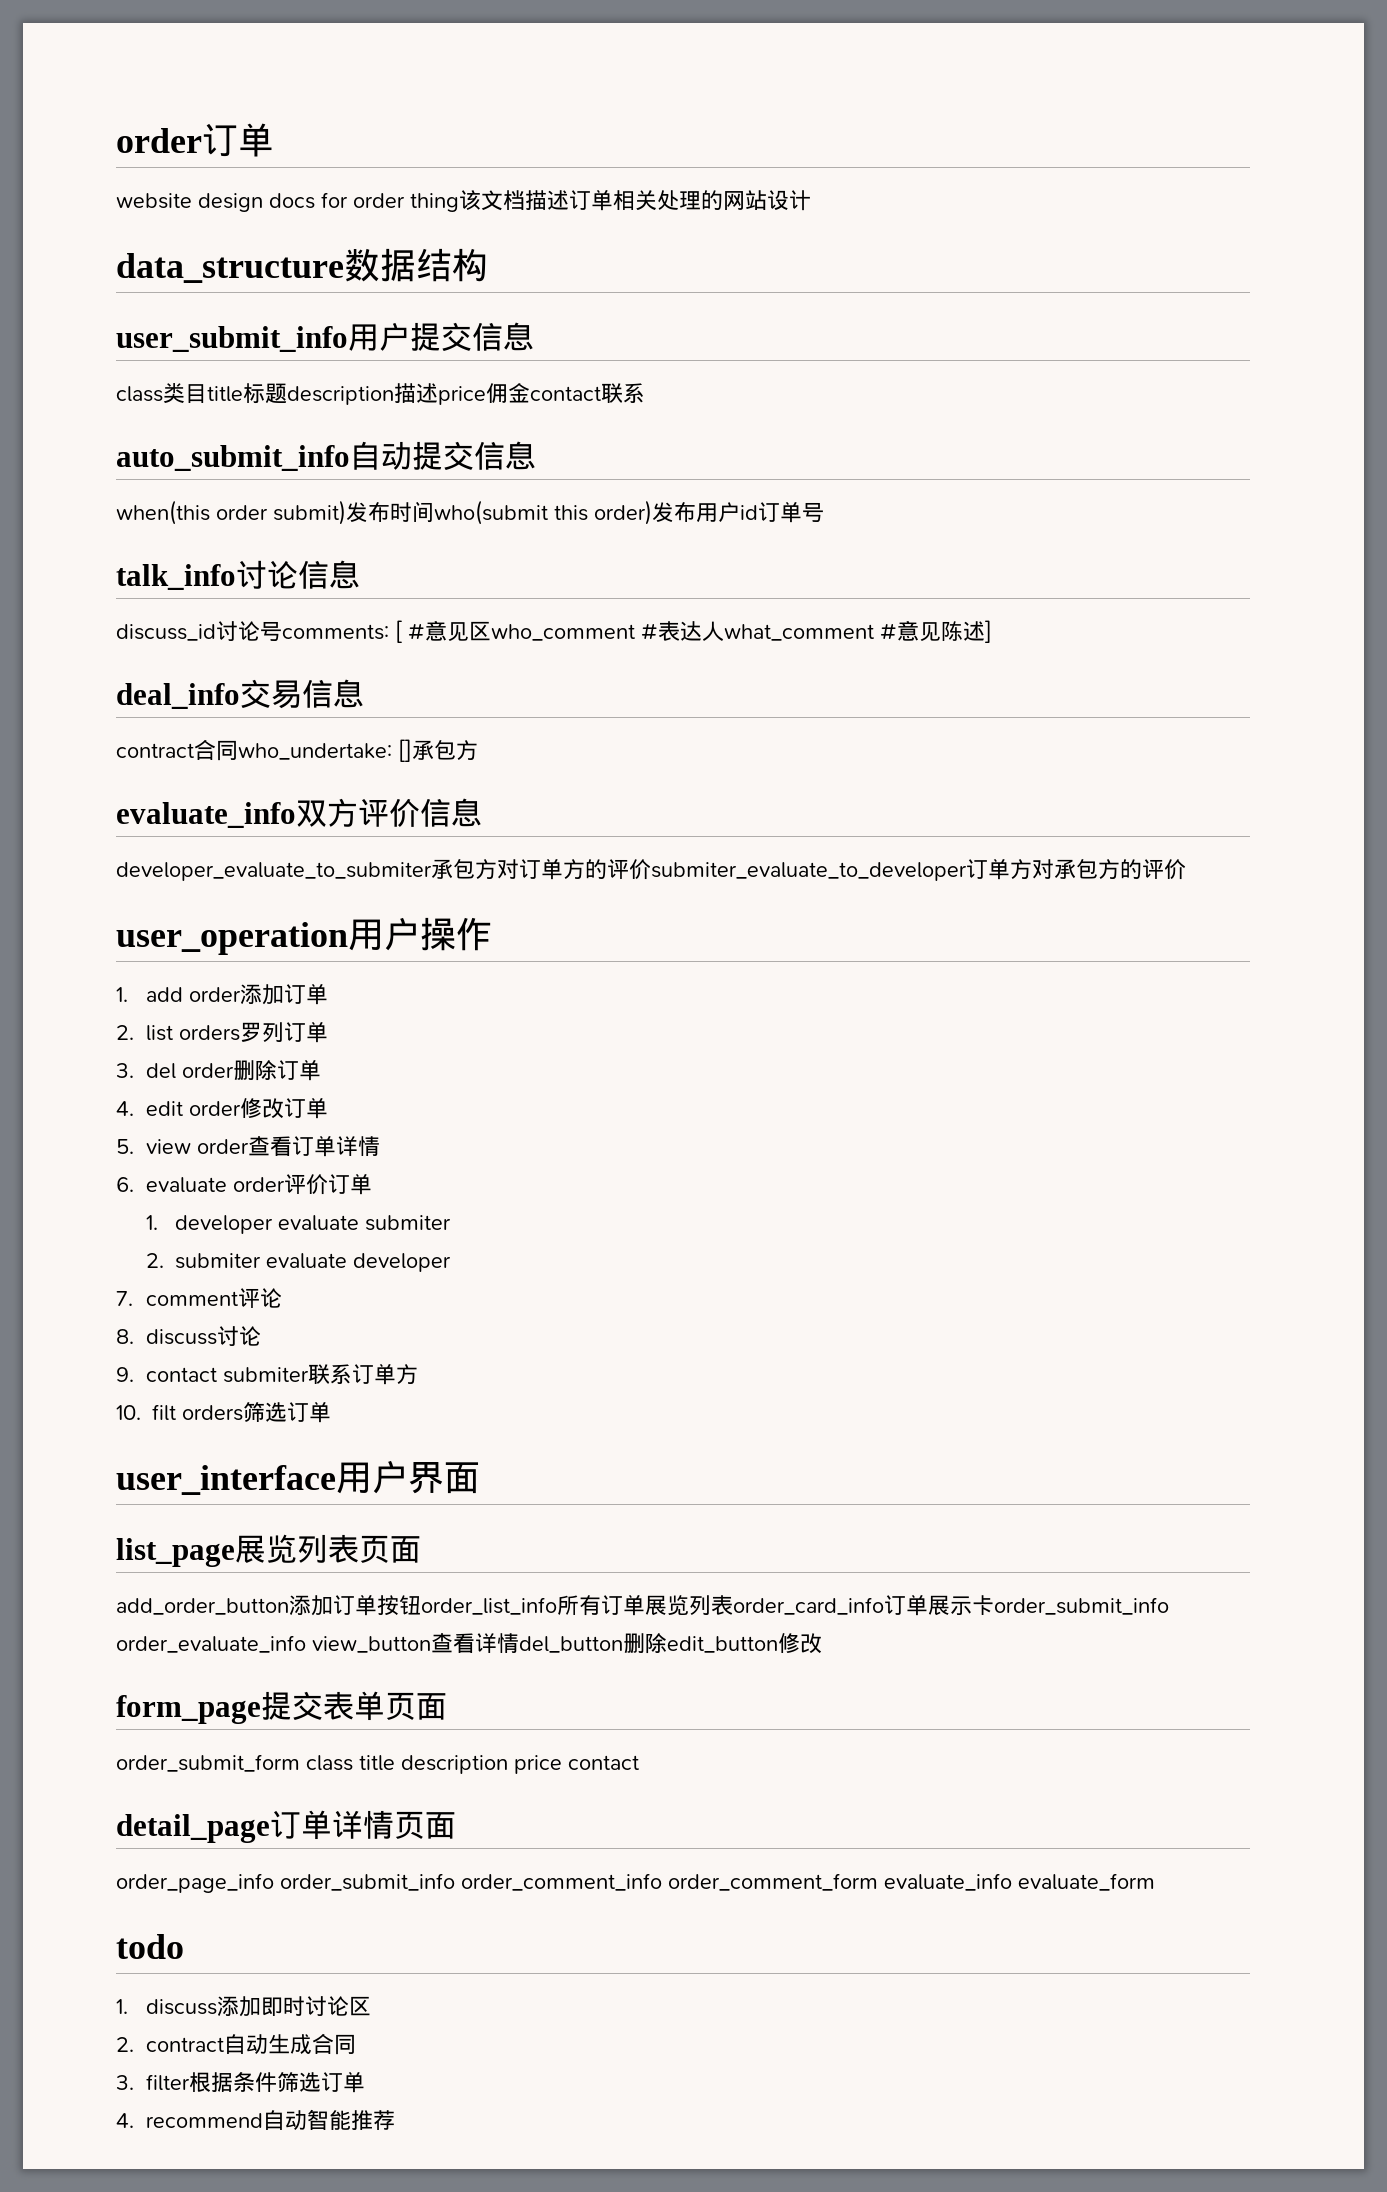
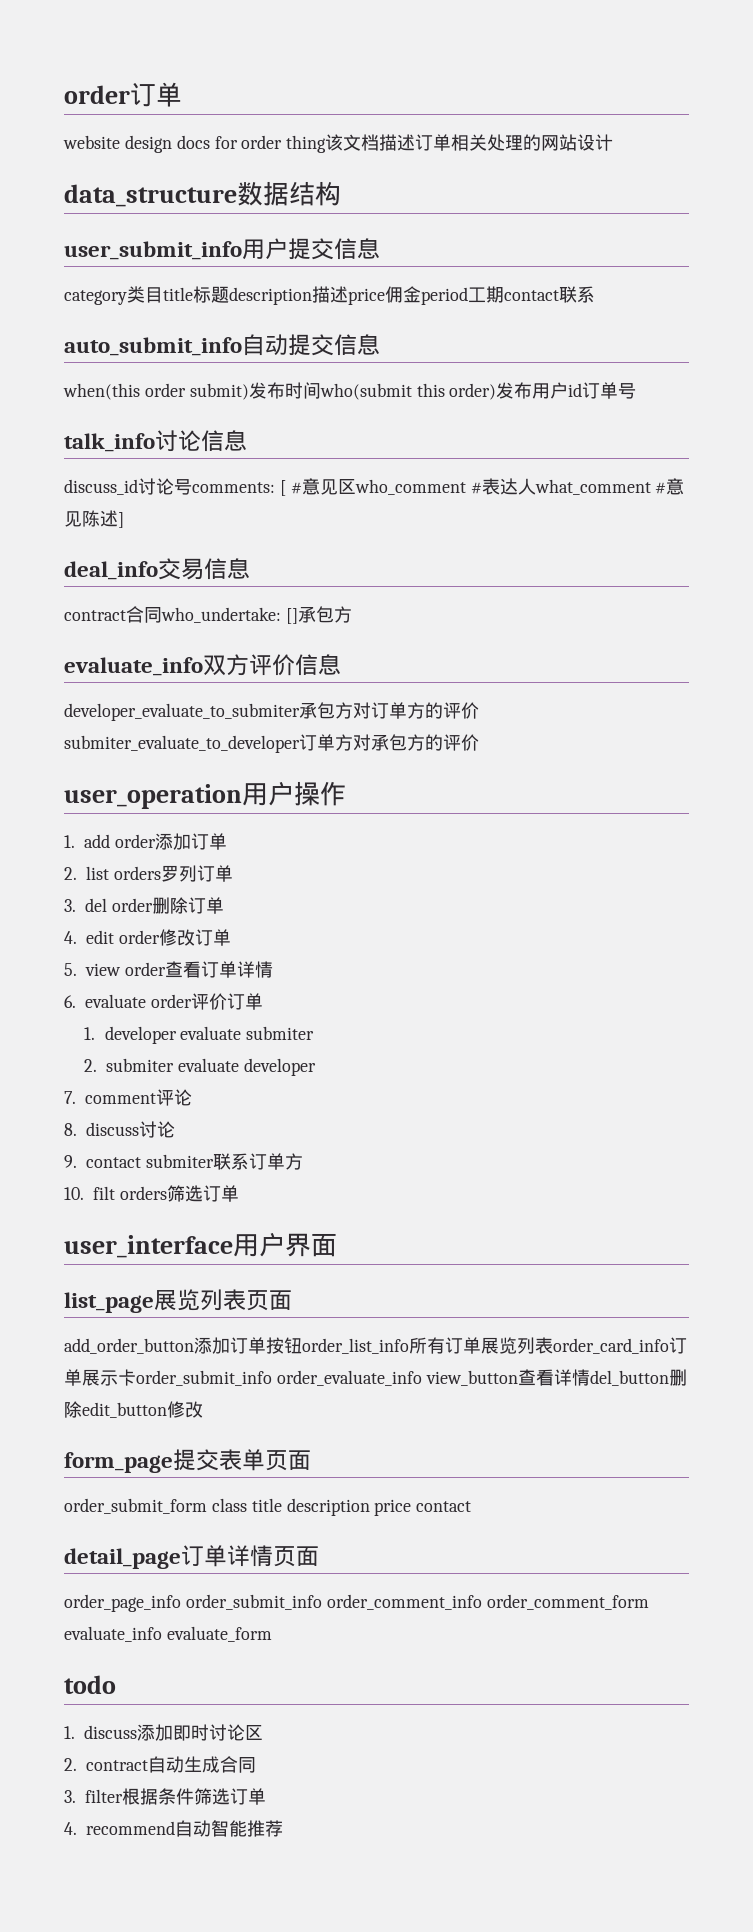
[116,386,163,402] class -> [64,290,127,305] category
(530, 393) none -> [421,286,504,305] period工期

